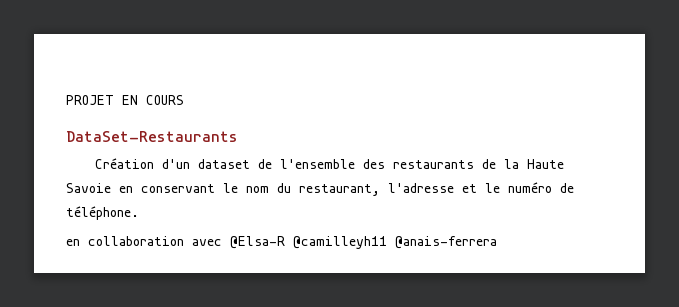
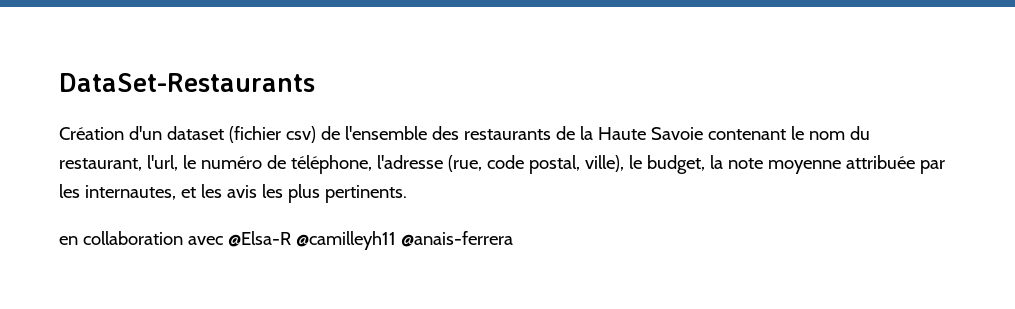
[66,95,184,105] PROJET EN COURS // -> (59, 82) none
(250, 164) none -> [228,126,316,143] (fichier csv)
[119,184,215,193] en conservant -> [707,129,786,140] contenant
[388,183,477,193] l'adresse et -> [146,155,178,171] l'url,
[66,206,139,220] téléphone. -> [290,155,945,174] [59,184,407,203] téléphone, l'adresse (rue, code postal, ville), le budget, la note moyenne attribuée par les internautes, et les avis les plus pertinents.

